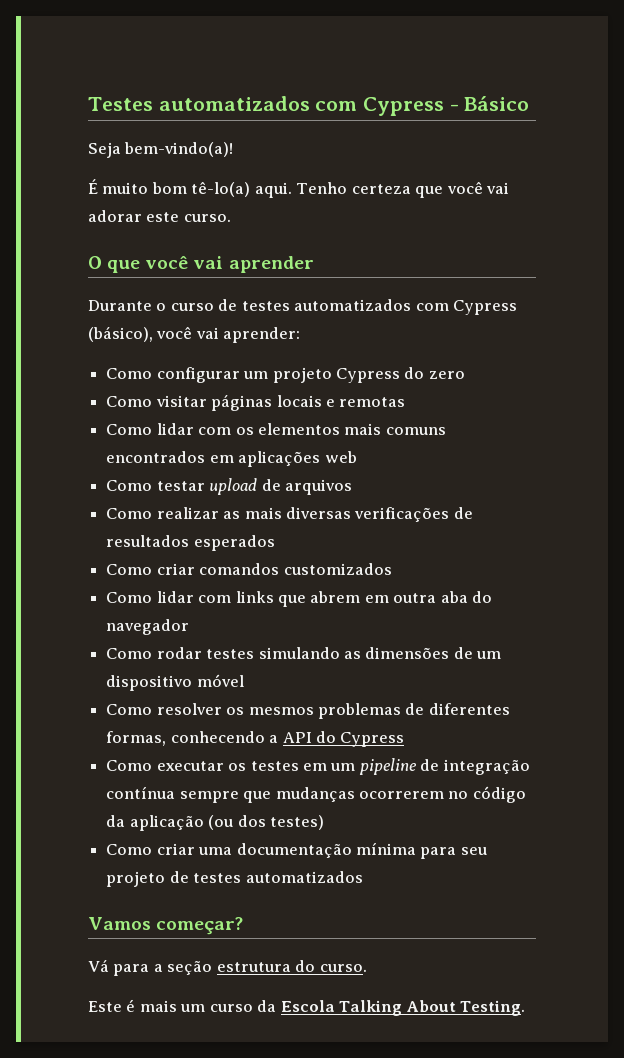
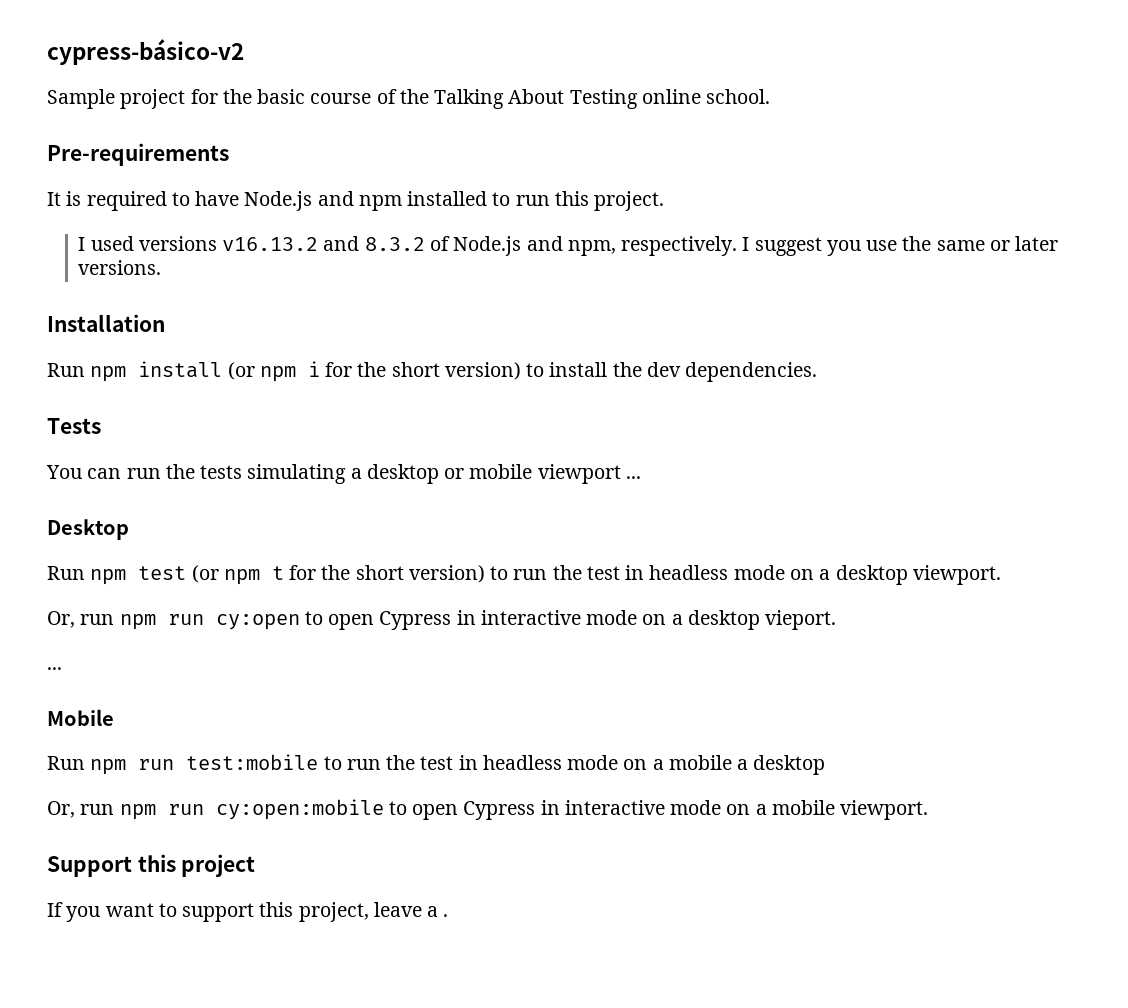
[88,96,530,116] [88,142,234,158] [88,179,510,198] [88,210,231,222] [88,255,314,273] [88,299,518,315] [88,326,301,343] [106,367,465,383] [106,394,406,411] [106,423,446,435] [106,451,357,467] [106,478,352,495] [106,507,473,522] [106,535,275,551] [106,563,392,575] [106,591,493,607] [106,619,190,635] [106,647,502,659] [106,674,244,691] [106,703,510,719] [106,731,405,747] [106,758,530,775] [106,786,526,803] [106,815,324,831] [106,842,487,859] [106,871,363,887] [88,917,244,935] [88,959,367,976] [88,999,526,1016] Testes automatizados com Cypress - Básico // Seja bem-vindo(a)! // É muito bom tê-lo(a) aqui. Tenho certeza que você vai adorar este curso. // O que você vai aprender // Durante o curso de testes automatizados com Cypress (básico), você vai aprender: // Como configurar um projeto Cypress do zero // Como visitar páginas locais e remotas // Como lidar com os elementos mais comuns encontrados em aplicações web // Como testar upload de arquivos // Como realizar as mais diversas verificações de resultados esperados // Como criar comandos customizados // Como lidar com links que abrem em outra aba do navegador // Como rodar testes simulando as dimensões de um dispositivo móvel // Como resolver os mesmos problemas de diferentes formas, conhecendo a API do Cypress // Como executar os testes em um pipeline de integração contínua sempre que mudanças ocorrerem no código da aplicação (ou dos testes) // Como criar uma documentação mínima para seu projeto de testes automatizados // Vamos começar? // Vá para a seção estrutura do curso. // Este é mais um curso da Escola Talking About Testing. -> [47,39,244,65] [47,89,771,109] [47,143,229,166] [47,191,665,211] [78,236,1059,256] [78,260,162,275] [47,314,165,332] [47,361,818,382] [47,418,101,434] [46,464,641,484] [47,519,129,540] [47,565,1001,585] [47,610,837,630] [47,667,62,670] [47,709,114,726] [47,754,826,775] [47,799,929,820] [47,854,256,877] [47,902,449,922] cypress-básico-v2 // Sample project for the basic course of the Talking About Testing online school. // Pre-requirements // It is required to have Node.js and npm installed to run this project. // I used versions v16.13.2 and 8.3.2 of Node.js and npm, respectively. I suggest you use the same or later versions. // Installation // Run npm install (or npm i for the short version) to install the dev dependencies. // Tests // You can run the tests simulating a desktop or mobile viewport ... // Desktop // Run npm test (or npm t for the short version) to run the test in headless mode on a desktop viewport. // Or, run npm run cy:open to open Cypress in interactive mode on a desktop vieport. // ... // Mobile // Run npm run test:mobile to run the test in headless mode on a mobile a desktop // Or, run npm run cy:open:mobile to open Cypress in interactive mode on a mobile viewport. // Support this project // If you want to support this project, leave a .

